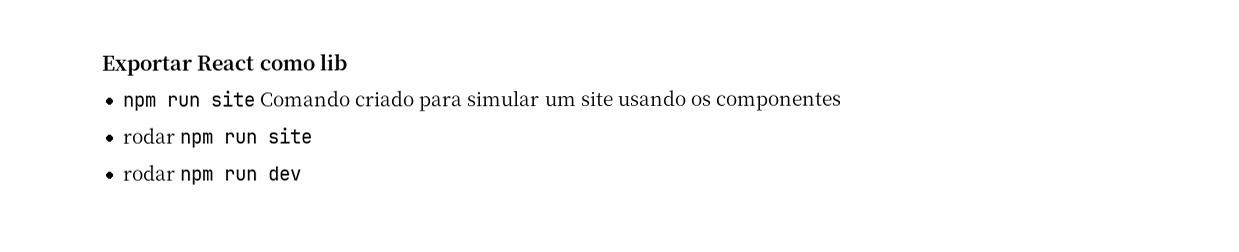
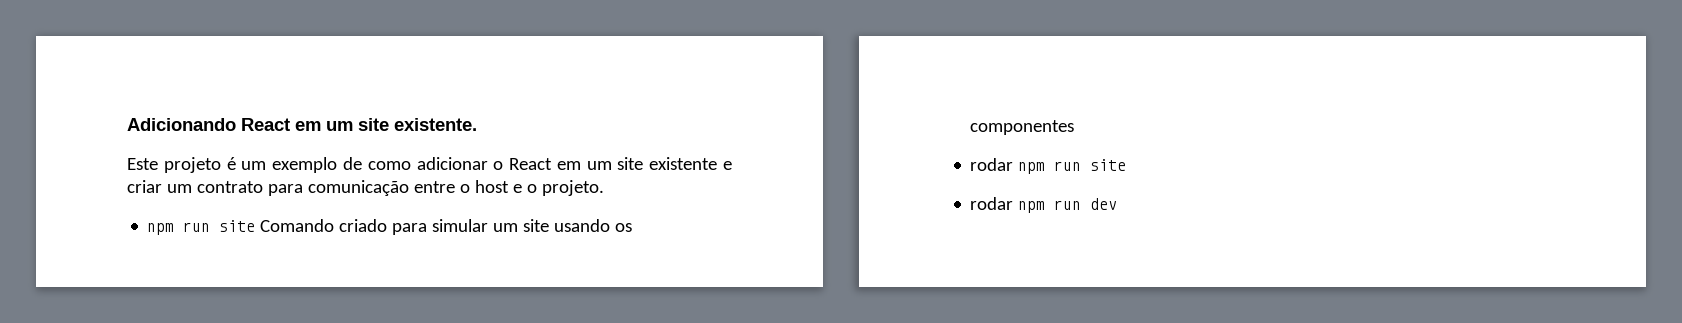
[101,53,348,76] Exportar React como lib -> [127,118,477,131] [127,157,732,173] [127,180,604,196] Adicionando React em um site existente. // Este projeto é um exemplo de como adicionar o React em um site existente e criar um contrato para comunicação entre o host e o projeto.

